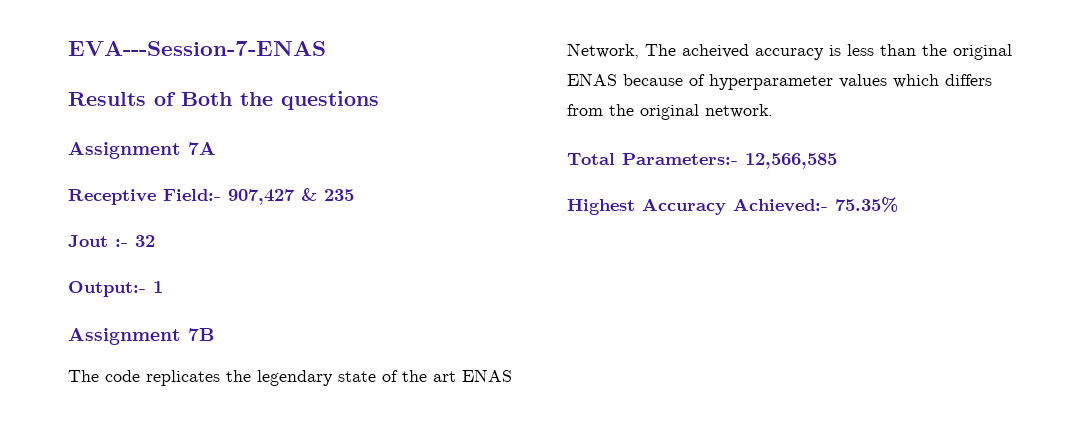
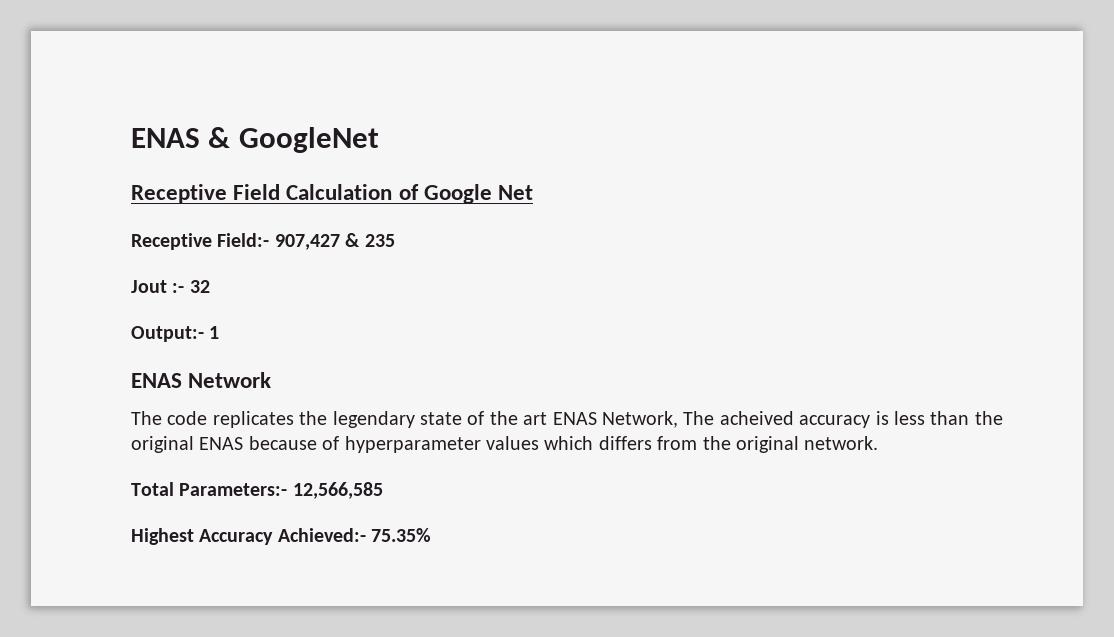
[68,41,326,56] [68,91,379,110] [68,142,216,159] EVA---Session-7-ENAS // Results of Both the questions // Assignment 7A -> [131,127,379,153] [131,184,534,204] ENAS & GoogleNet // Receptive Field Calculation of Google Net
[68,328,215,345] Assignment 7B -> [131,372,272,388] ENAS Network

